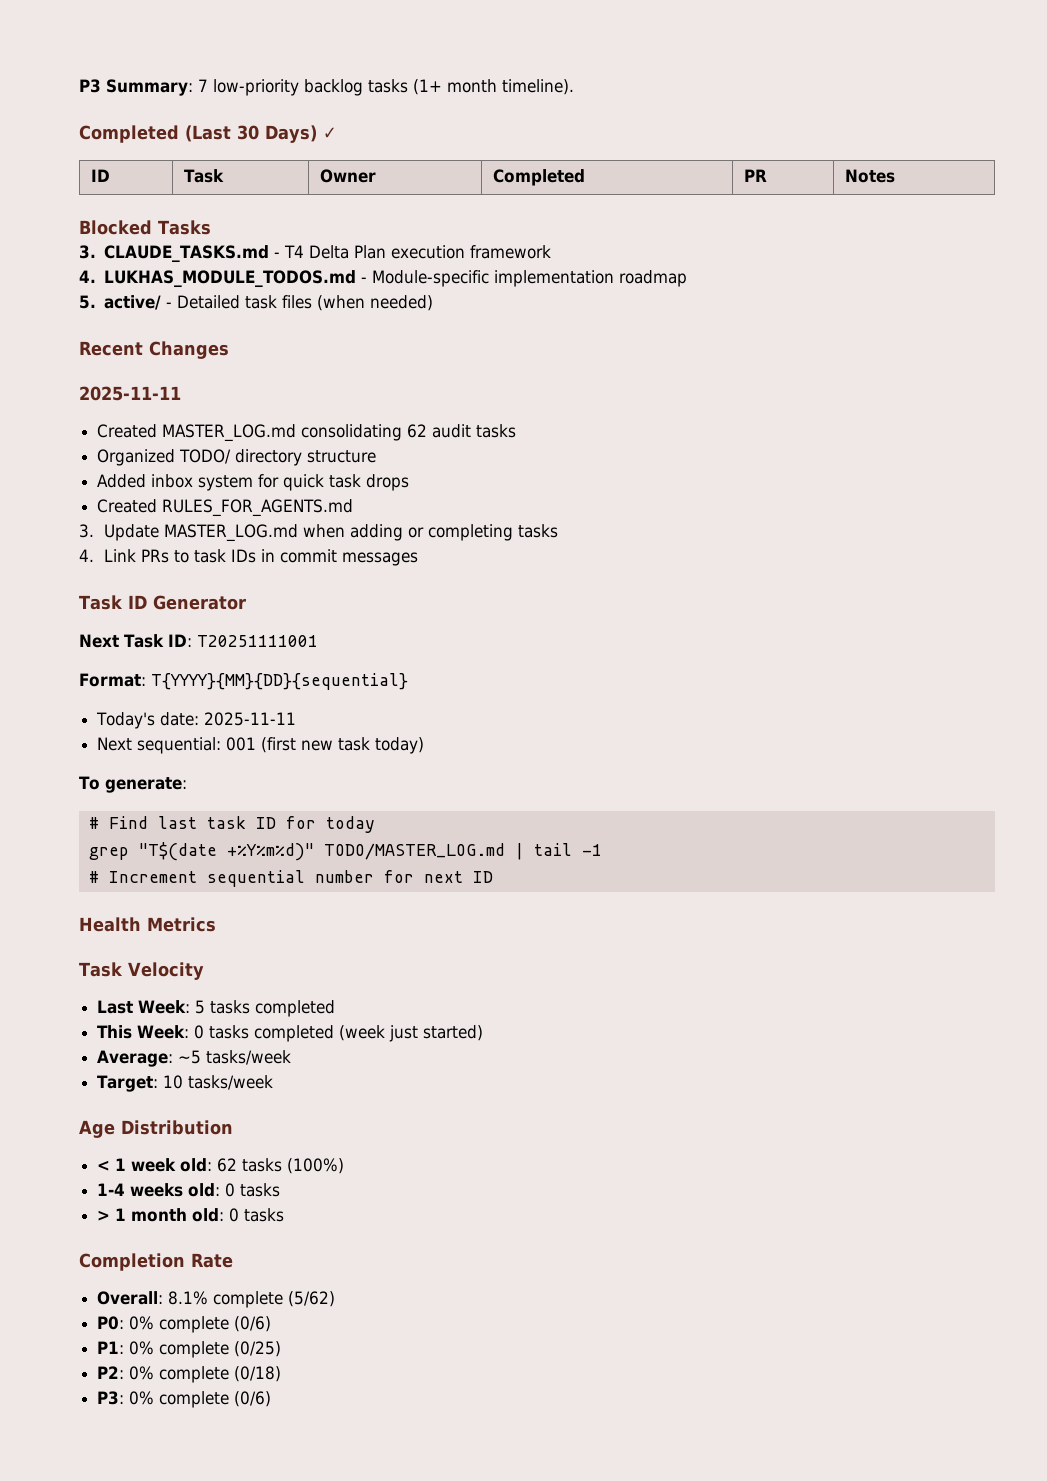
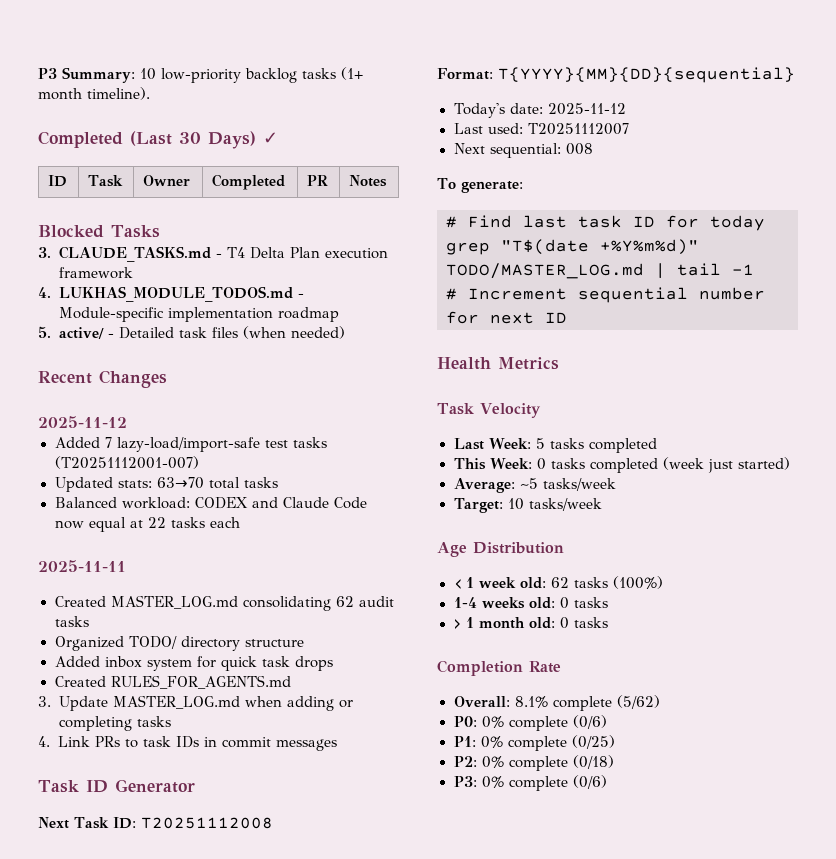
[198,79,208,92] 7 -> [140,68,156,80] 10
(229, 350) none -> [38,416,127,428] [54,437,327,452] [54,456,199,469] [54,477,278,492] [54,497,367,509] [54,517,240,532] // 2025-11-12 // Added 7 lazy-load/import-safe test tasks (T20251112001-007) // Updated stats: 63→70 total tasks // Balanced workload: CODEX and Claude Code now equal at 22 tasks each
[196,635,318,647] T20251111001 -> [140,817,273,829] T20251112008
[204,712,297,726] [97,737,425,754] 2025-11-11 // Next sequential: 001 (first new task today) -> [548,103,627,115] [453,123,629,135] [453,143,593,158] 2025-11-12 // Last used: T20251112007 // Next sequential: 008

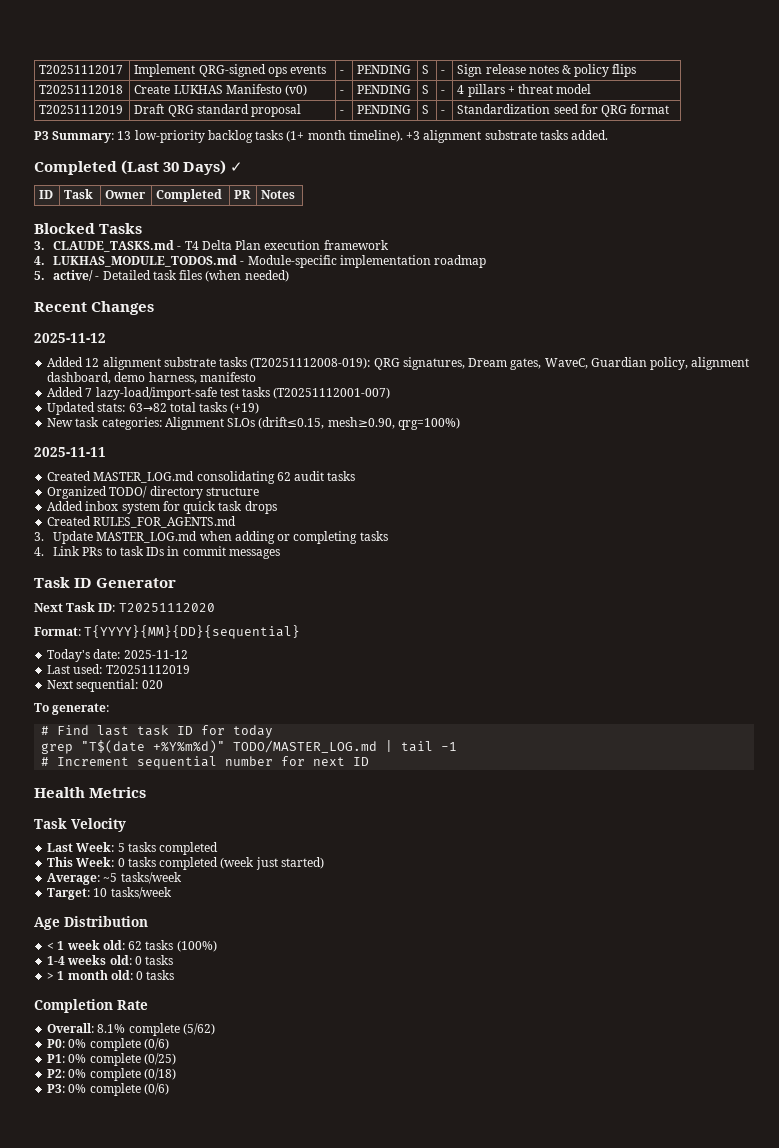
(38, 73) none -> [39,65,124,74] [134,64,326,77] [340,70,345,74] [357,65,412,74] [422,65,430,74] [441,70,446,74] [457,64,637,77] [39,85,124,94] [134,84,307,96] [340,90,345,94] [357,85,412,94] [422,85,430,94] [441,90,446,94] [457,84,592,97] [39,105,124,114] [134,104,301,117] [340,110,345,114] [357,105,412,114] [422,105,430,114] [441,110,446,114] [457,104,670,117] T20251112017 | Implement QRG-signed ops events | - | PENDING | S | - | Sign release notes & policy flips // T20251112018 | Create LUKHAS Manifesto (v0) | - | PENDING | S | - | 4 pillars + threat model // T20251112019 | Draft QRG standard proposal | - | PENDING | S | - | Standardization seed for QRG format //
[140,68,156,80] 10 -> [117,131,132,140] 13
(150, 93) none -> [406,130,609,143] +3 alignment substrate tasks added.
(127, 422) none -> [47,357,750,370] [47,372,256,384] // Added 12 alignment substrate tasks (T20251112008-019): QRG signatures, Dream gates, WaveC, Guardian policy, alignment dashboard, demo harness, manifesto
[156,477,204,489] 63→70 -> [128,403,167,412] 63→82
[54,497,367,509] [54,517,240,532] // Balanced workload: CODEX and Claude Code now equal at 22 tasks each -> [230,402,260,414] [47,417,460,430] (+19) // New task categories: Alignment SLOs (drift≤0.15, mesh≥0.90, qrg=100%)
[140,817,273,829] T20251112008 -> [118,603,215,612] T20251112020
[527,123,629,135] T20251112007 -> [105,665,190,674] T20251112019
[565,143,593,155] 008 -> [141,680,163,689] 020

